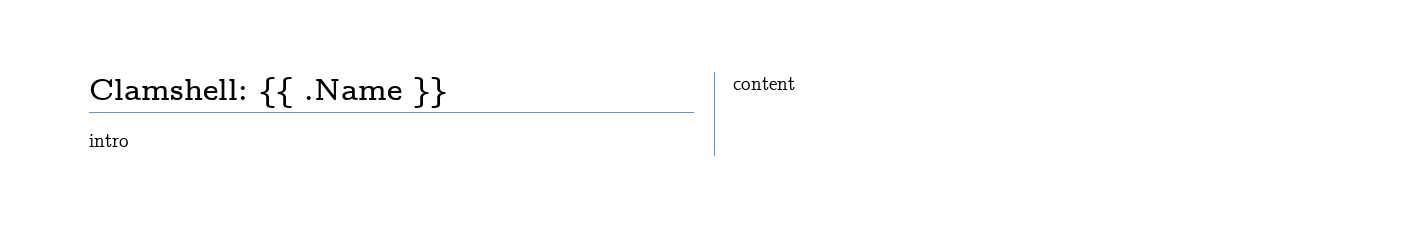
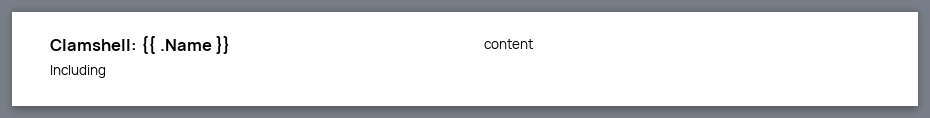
[89,134,129,147] intro -> [50,65,106,78] Including

